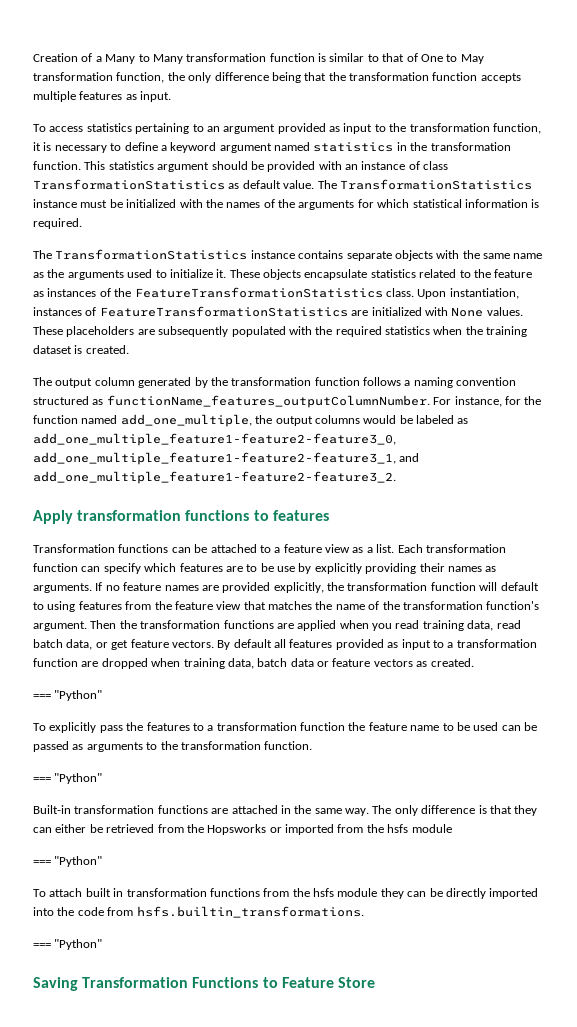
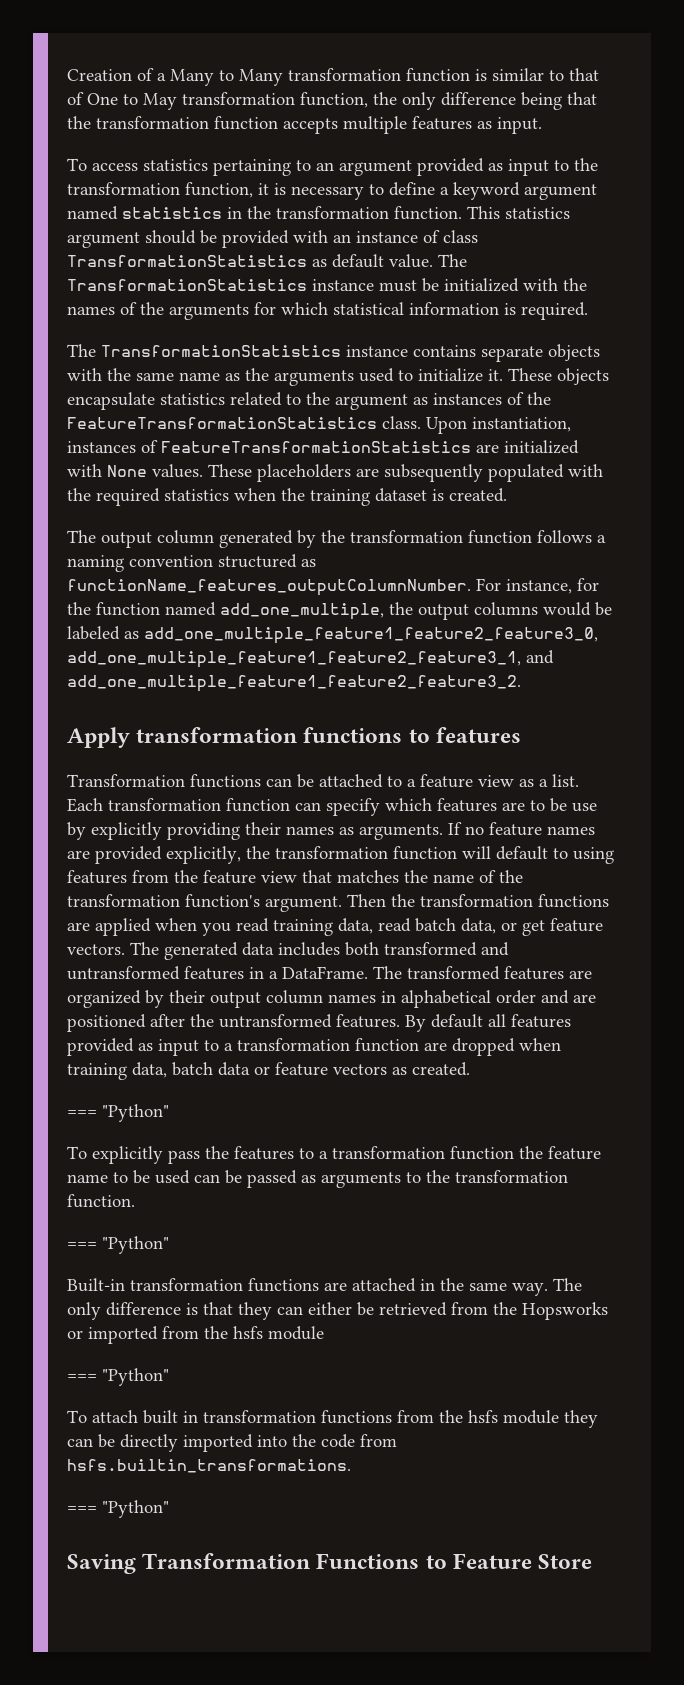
[494,269,533,278] feature -> [335,394,408,410] argument
[33,433,396,446] [33,452,420,465] [33,471,396,484] add_one_multiple_feature1-feature2-feature3_0, add_one_multiple_feature1-feature2-feature3_1, and add_one_multiple_feature1-feature2-feature3_2. -> [144,627,598,644] [67,650,554,668] [67,675,521,692] add_one_multiple_feature1_feature2_feature3_0, add_one_multiple_feature1_feature2_feature3_1, and add_one_multiple_feature1_feature2_feature3_2.
(214, 644) none -> [130,942,509,960] [67,966,592,980] [67,990,596,1008] [67,1014,400,1032] The generated data includes both transformed and untransformed features in a DataFrame. The transformed features are organized by their output column names in alphabetical order and are positioned after the untransformed features.

